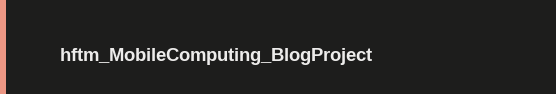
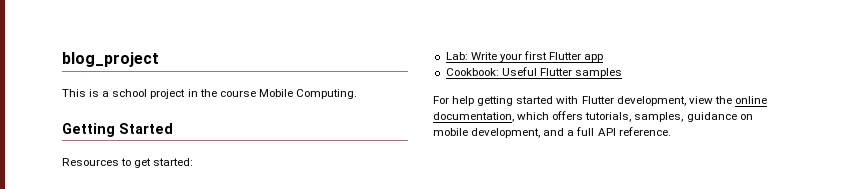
[60,48,372,65] hftm_MobileComputing_BlogProject -> [62,52,159,67] [62,89,357,99] [62,123,173,137] [62,158,194,168] [445,51,604,62] [445,67,622,78] [433,96,767,106] [433,111,753,122] [433,127,671,138] blog_project // This is a school project in the course Mobile Computing. // Getting Started // Resources to get started: // Lab: Write your first Flutter app // Cookbook: Useful Flutter samples // For help getting started with Flutter development, view the online documentation, which offers tutorials, samples, guidance on mobile development, and a full API reference.

